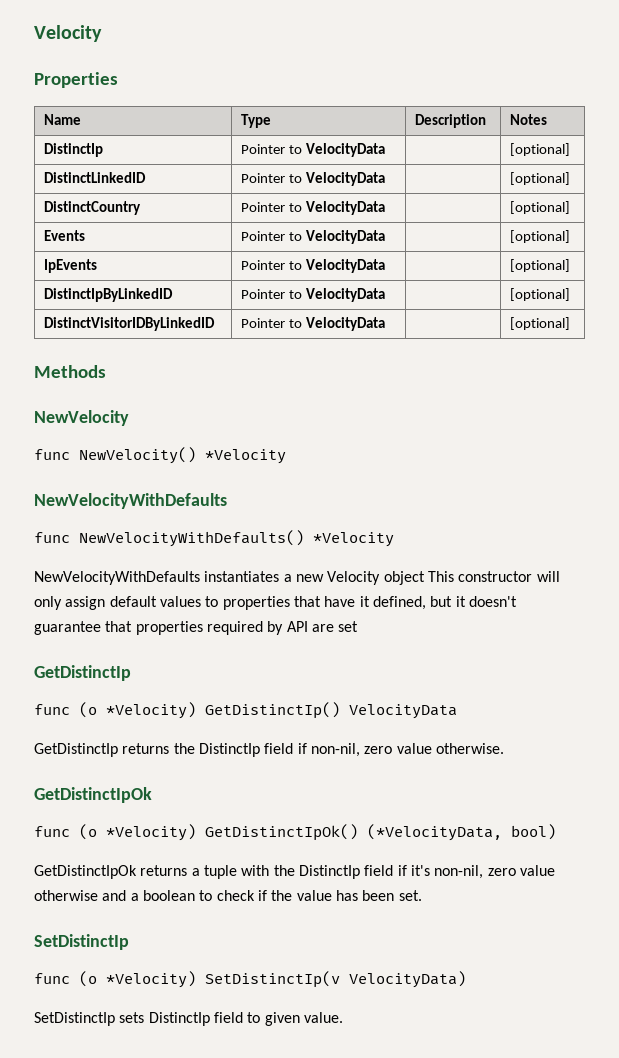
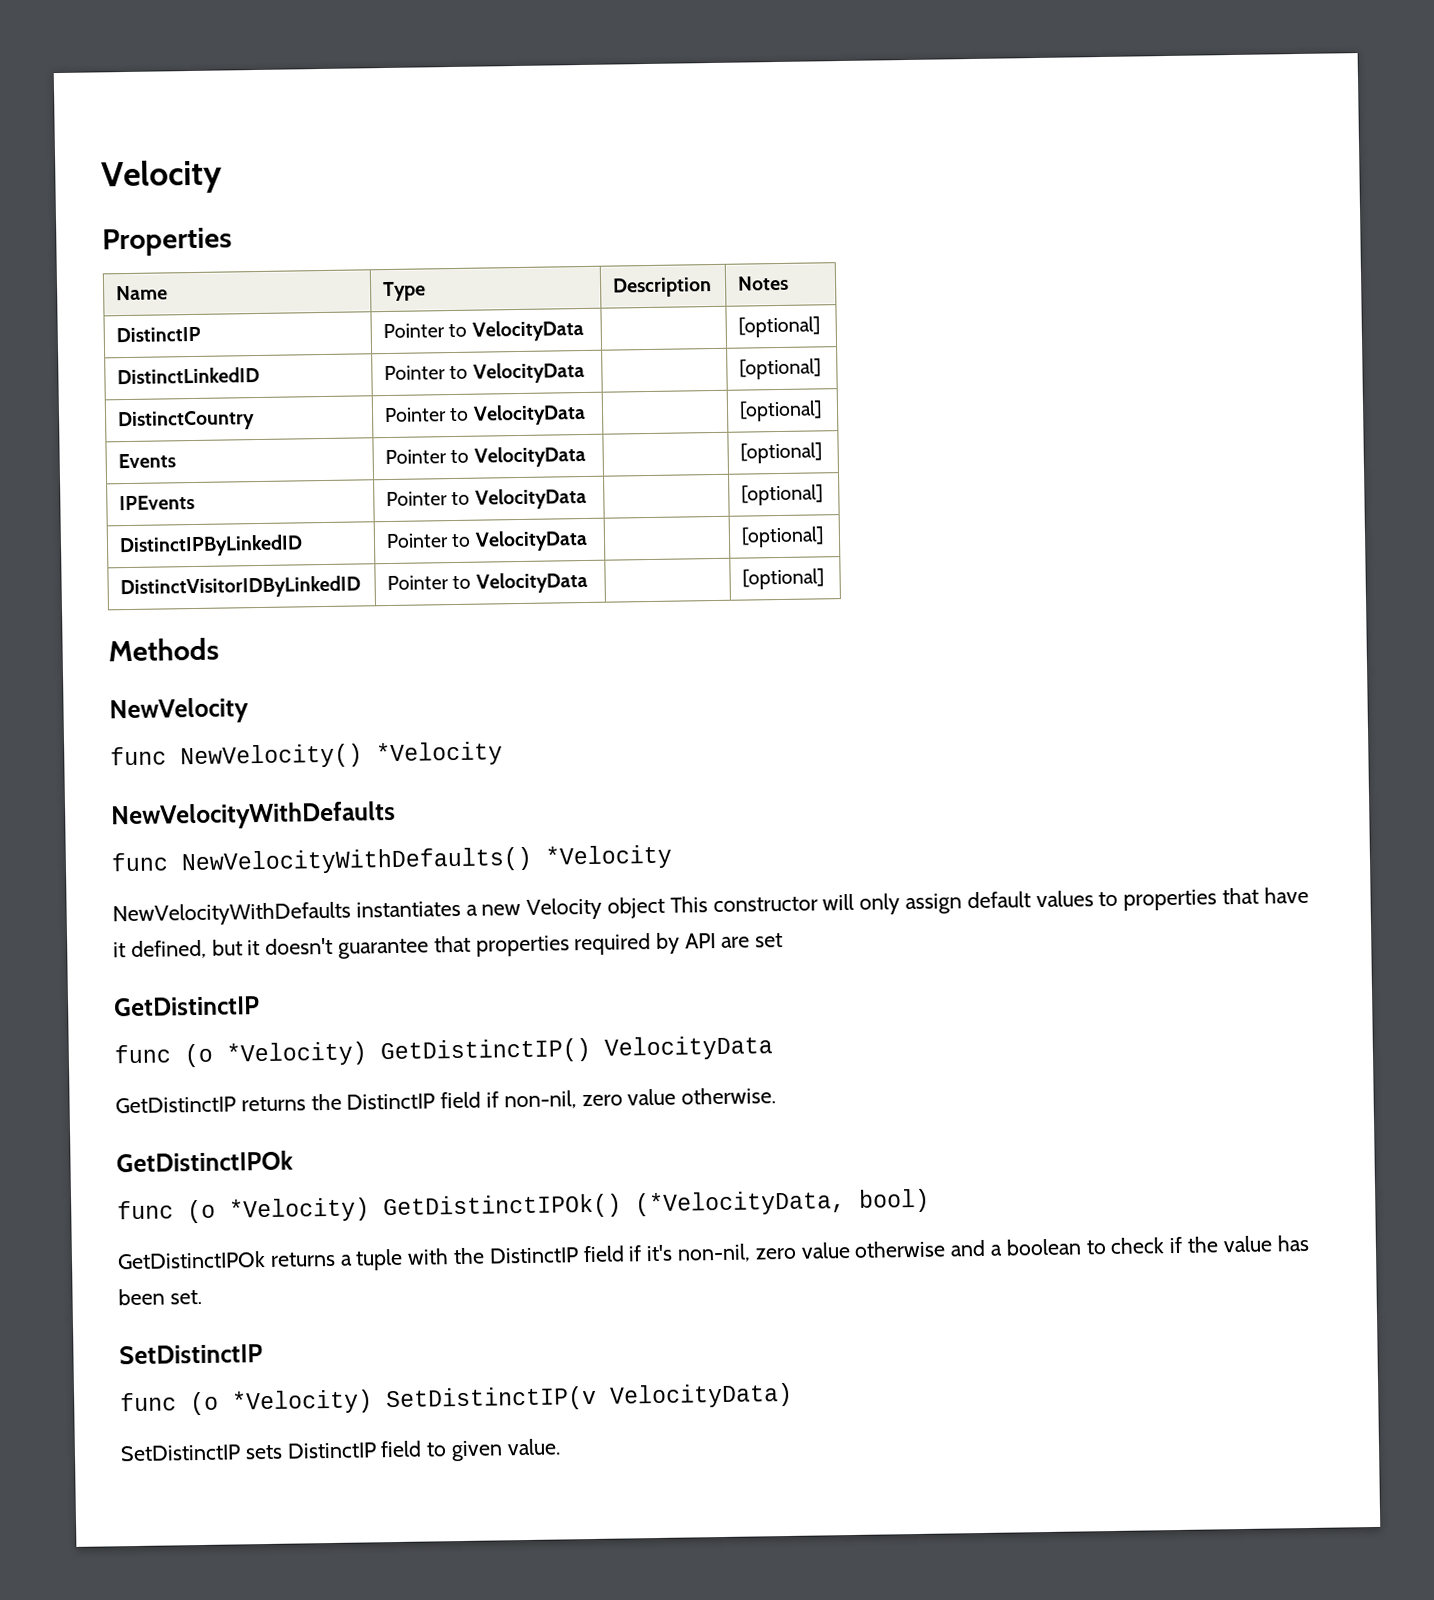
[43,143,103,157] DistinctIp -> [116,326,202,343] DistinctIP
[43,259,97,273] [240,259,385,273] [509,259,570,272] [43,288,173,302] IpEvents | Pointer to VelocityData | | [optional] // DistinctIpByLinkedID -> [119,494,196,511] [386,487,587,510] [741,484,825,506] [119,534,304,558] IPEvents | Pointer to VelocityData | | [optional] // DistinctIPByLinkedID
[34,665,131,681] [34,702,340,719] GetDistinctIp // func (o *Velocity) GetDistinctIp() -> [113,996,260,1017] [114,1037,591,1068] GetDistinctIP // func (o *Velocity) GetDistinctIP()
[34,743,118,757] GetDistinctIp -> [115,1096,236,1114] GetDistinctIP
[198,743,260,757] DistinctIp -> [346,1093,436,1110] DistinctIP
[34,787,152,803] [34,824,358,841] GetDistinctIpOk // func (o *Velocity) GetDistinctIpOk() -> [116,1150,293,1173] [117,1193,622,1224] GetDistinctIPOk // func (o *Velocity) GetDistinctIPOk()
[34,865,137,879] GetDistinctIpOk -> [117,1250,266,1270] GetDistinctIPOk
[298,865,360,879] DistinctIp -> [488,1247,579,1264] DistinctIP
[34,934,129,950] [34,971,340,988] SetDistinctIp // func (o *Velocity) SetDistinctIp(v -> [119,1344,263,1365] [120,1385,597,1416] SetDistinctIP // func (o *Velocity) SetDistinctIP(v
[34,1012,210,1026] SetDistinctIp sets DistinctIp -> [120,1442,377,1462] SetDistinctIP sets DistinctIP

